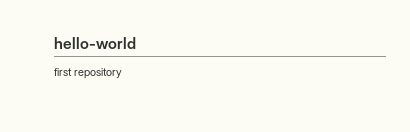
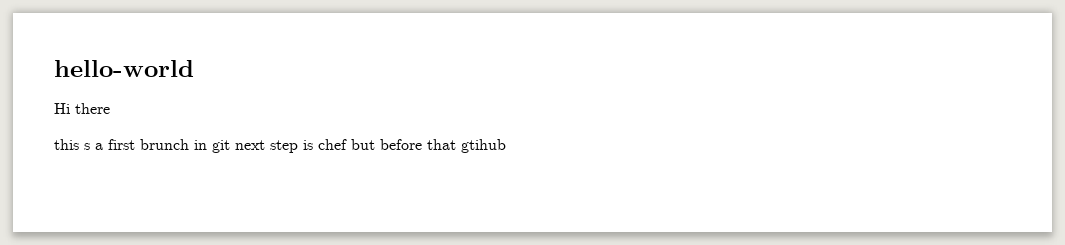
[54,68,122,79] first repository -> [54,103,110,114] [54,139,506,153] Hi there // this s a first brunch in git next step is chef but before that gtihub

